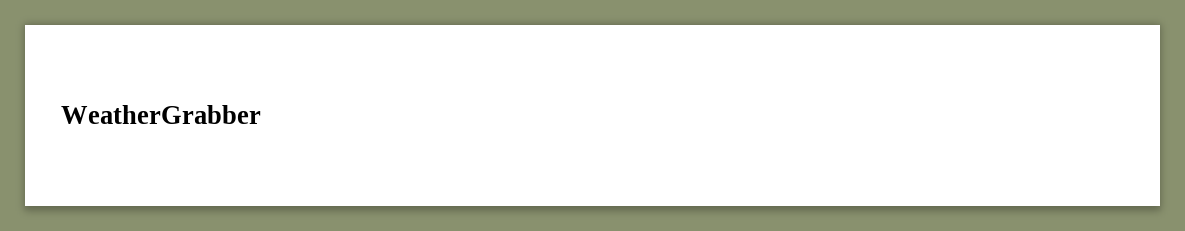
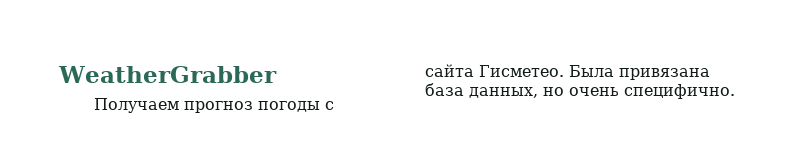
(261, 114) none -> [93,98,334,113] [425,64,710,80] [425,83,735,99] // Получаем прогноз погоды с сайта Гисметео. Была привязана база данных, но очень специфично.

